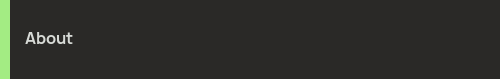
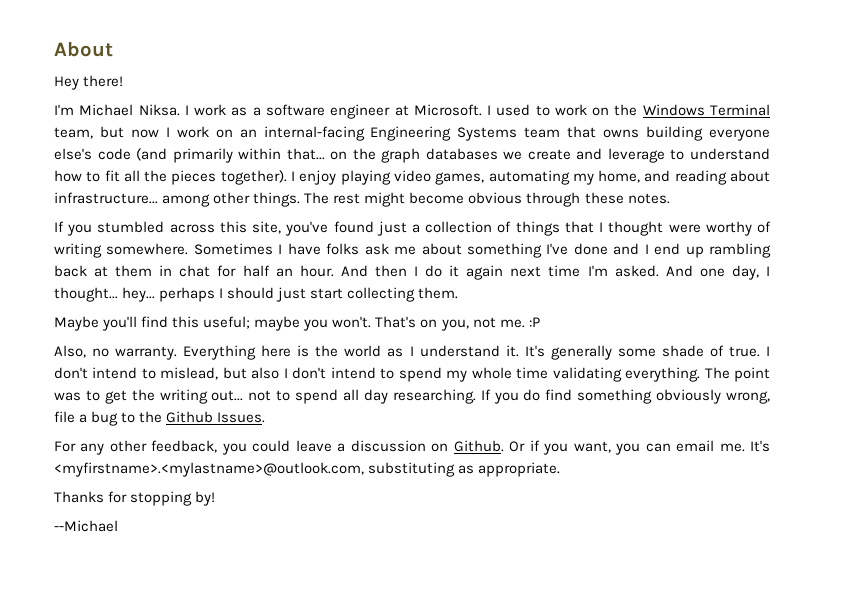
(73, 38) none -> [54,75,124,90] [54,104,771,119] [54,126,771,141] [54,148,770,163] [54,170,770,185] [54,192,670,207] [54,221,771,236] [54,243,771,258] [54,265,770,280] [54,287,459,302] [54,316,540,331] [54,345,770,360] [54,367,771,382] [54,389,771,404] [54,411,266,426] [54,440,771,455] [54,462,561,477] [54,491,216,506] [54,520,118,532] // Hey there! // I'm Michael Niksa. I work as a software engineer at Microsoft. I used to work on the Windows Terminal team, but now I work on an internal-facing Engineering Systems team that owns building everyone else's code (and primarily within that... on the graph databases we create and leverage to understand how to fit all the pieces together). I enjoy playing video games, automating my home, and reading about infrastructure... among other things. The rest might become obvious through these notes. // If you stumbled across this site, you've found just a collection of things that I thought were worthy of writing somewhere. Sometimes I have folks ask me about something I've done and I end up rambling back at them in chat for half an hour. And then I do it again next time I'm asked. And one day, I thought... hey... perhaps I should just start collecting them. // Maybe you'll find this useful; maybe you won't. That's on you, not me. :P // Also, no warranty. Everything here is the world as I understand it. It's generally some shade of true. I don't intend to mislead, but also I don't intend to spend my whole time validating everything. The point was to get the writing out... not to spend all day researching. If you do find something obviously wrong, file a bug to the Github Issues. // For any other feedback, you could leave a discussion on Github. Or if you want, you can email me. It's <myfirstname>.<mylastname>@outlook.com, substituting as appropriate. // Thanks for stopping by! // --Michael

